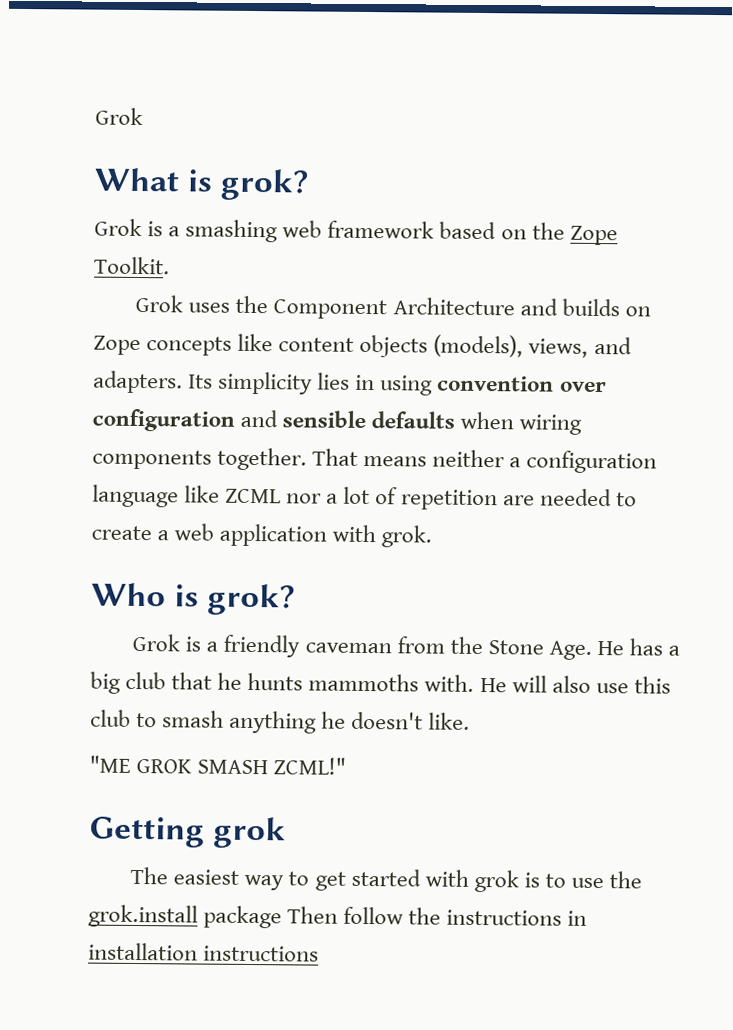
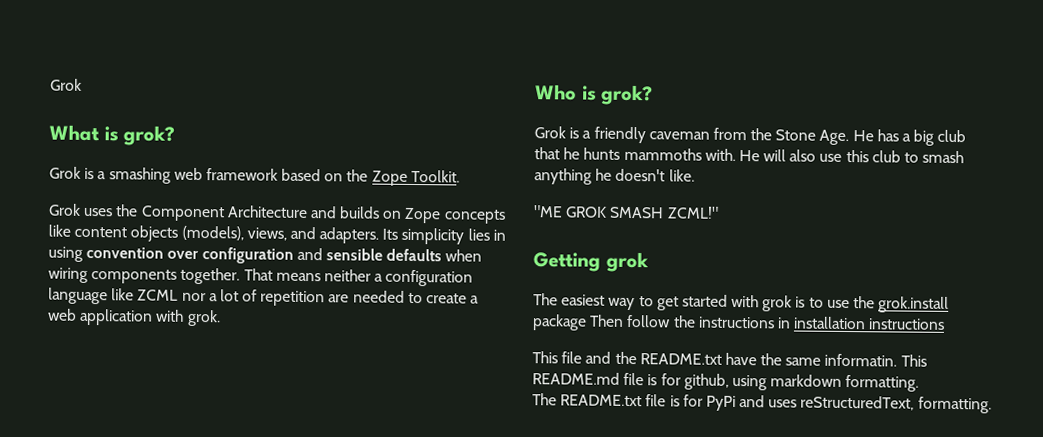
(320, 953) none -> [532,351,927,367] [532,372,920,392] [532,393,992,414] // This file and the README.txt have the same informatin. This README.md file is for github, using markdown formatting. // The README.txt file is for PyPi and uses reStructuredText, formatting.

